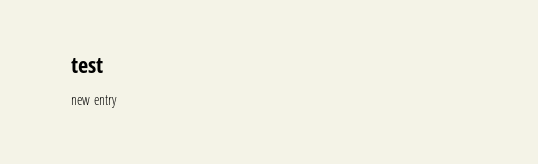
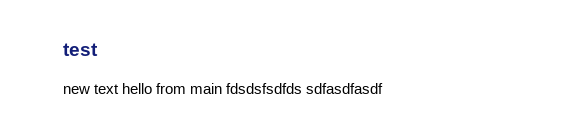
[93,95,117,108] entry -> [94,83,384,94] text hello from main fdsdsfsdfds sdfasdfasdf

